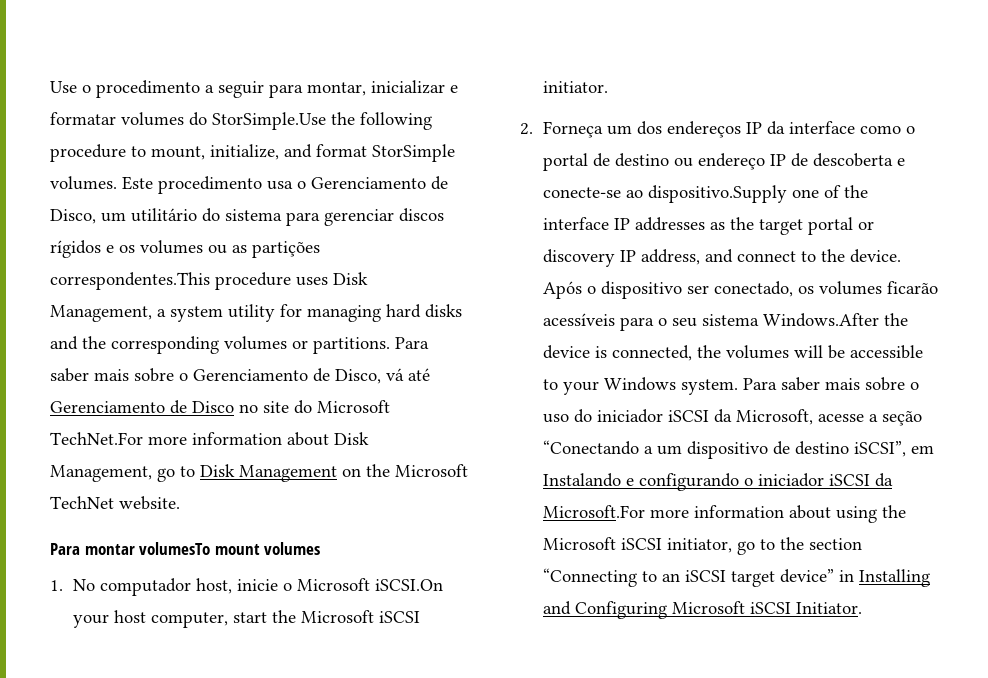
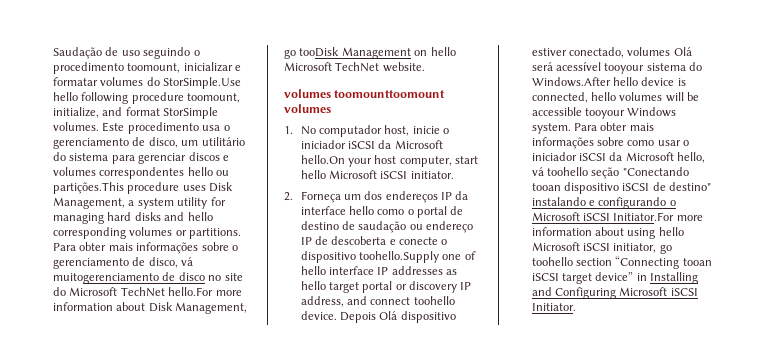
[50,80,366,98] Use o procedimento a seguir para montar, -> [53,47,200,59] [53,62,181,74] Saudação de uso seguindo o procedimento toomount,
[331,112,355,125] the -> [53,92,78,101] hello
[131,146,205,160] to mount, -> [187,93,241,103] toomount,
[311,176,448,190] [50,209,96,224] Gerenciamento de Disco, -> [53,137,178,149] gerenciamento de disco,
[50,240,320,258] [50,272,210,290] rígidos e os volumes ou as partições correspondentes.This -> [222,155,229,161] [53,167,230,179] [53,182,124,194] e volumes correspondentes hello ou partições.This
[82,336,106,349] the -> [187,212,213,221] hello
[50,368,430,384] [50,400,234,414] saber mais sobre o Gerenciamento de Disco, vá até Gerenciamento de Disco -> [79,242,238,254] [53,257,194,269] [53,272,205,284] obter mais informações sobre o gerenciamento de disco, vá muitogerenciamento de disco
[50,432,143,445] TechNet.For -> [120,287,214,297] TechNet hello.For
[180,464,235,477] to Disk -> [299,47,340,57] tooDisk
[366,464,390,477] the -> [430,47,456,56] hello
[50,542,260,555] Para montar volumesTo mount -> [284,89,446,98] volumes toomounttoomount
[296,578,443,591] Microsoft iSCSI.On -> [300,140,443,149] [300,155,345,164] iniciador iSCSI da Microsoft hello.On
[271,610,296,623] the -> [300,170,326,179] hello
(855, 127) none -> [348,206,374,215] hello
(669, 160) none -> [341,221,407,233] de saudação
[542,185,787,203] conecte-se ao dispositivo.Supply -> [399,237,448,245] [300,251,439,263] conecte o dispositivo toohello.Supply
[843,185,868,198] the -> [300,266,326,275] hello
[729,217,754,230] the -> [300,281,326,290] hello
[800,249,901,263] [542,281,938,299] [542,313,908,331] to the device. Após o dispositivo ser conectado, os volumes ficarão acessíveis para o seu sistema Windows.After the -> [413,296,455,305] [300,311,456,323] [531,47,692,58] [531,62,703,74] [531,77,638,87] toohello device. Depois Olá dispositivo estiver conectado, volumes Olá será acessível tooyour sistema do Windows.After hello
[696,345,721,358] the -> [590,92,616,101] hello
[542,379,599,395] to your -> [584,108,625,119] tooyour
[780,377,919,391] [542,409,922,426] [542,440,934,459] [542,473,893,491] [542,505,645,518] saber mais sobre o uso do iniciador iSCSI da Microsoft, acesse a seção “Conectando a um dispositivo de destino iSCSI”, em Instalando e configurando o iniciador iSCSI da Microsoft.For -> [600,122,654,131] [531,137,690,149] [531,152,706,163] [531,167,689,179] [531,182,712,194] [531,197,676,209] [531,212,675,221] obter mais informações sobre como usar o iniciador iSCSI da Microsoft hello, vá toohello seção "Conectando tooan dispositivo iSCSI de destino" instalando e configurando o Microsoft iSCSI Initiator.For
[881,505,906,518] the -> [658,227,684,236] hello
[759,537,862,550] [542,568,680,587] to the section “Connecting to an -> [531,256,712,269] toohello section “Connecting tooan

